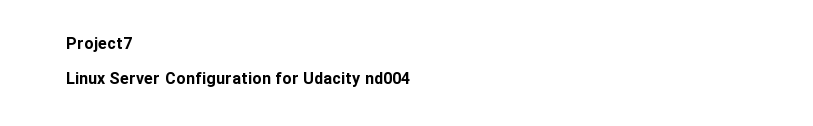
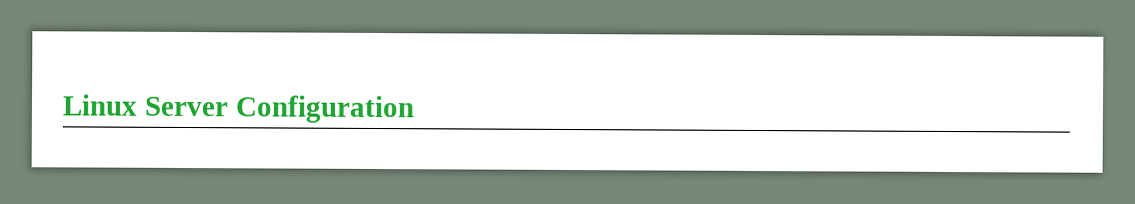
[66,37,132,52] Project7 // -> (62, 105) none
[274,72,410,87] for Udacity nd004 -> (415, 109) none

